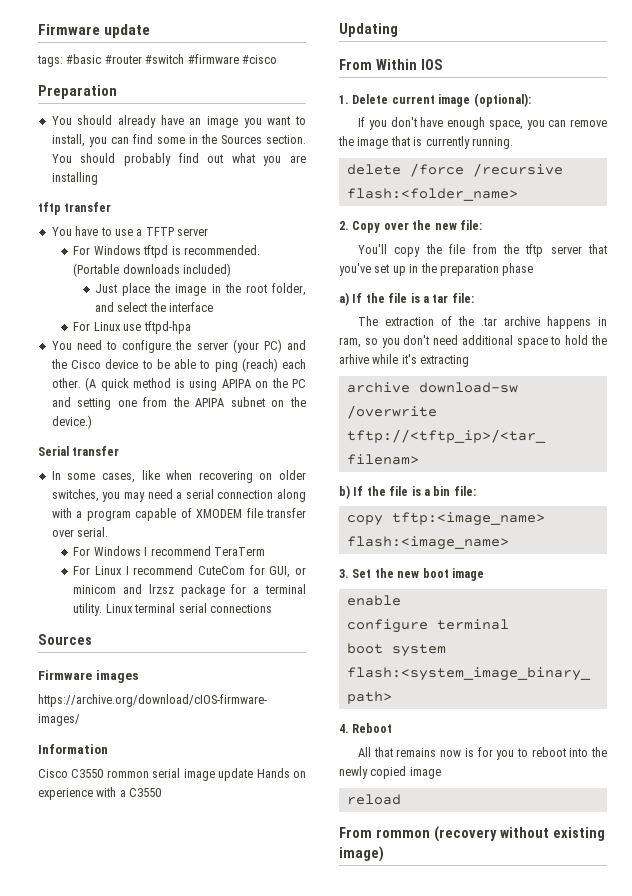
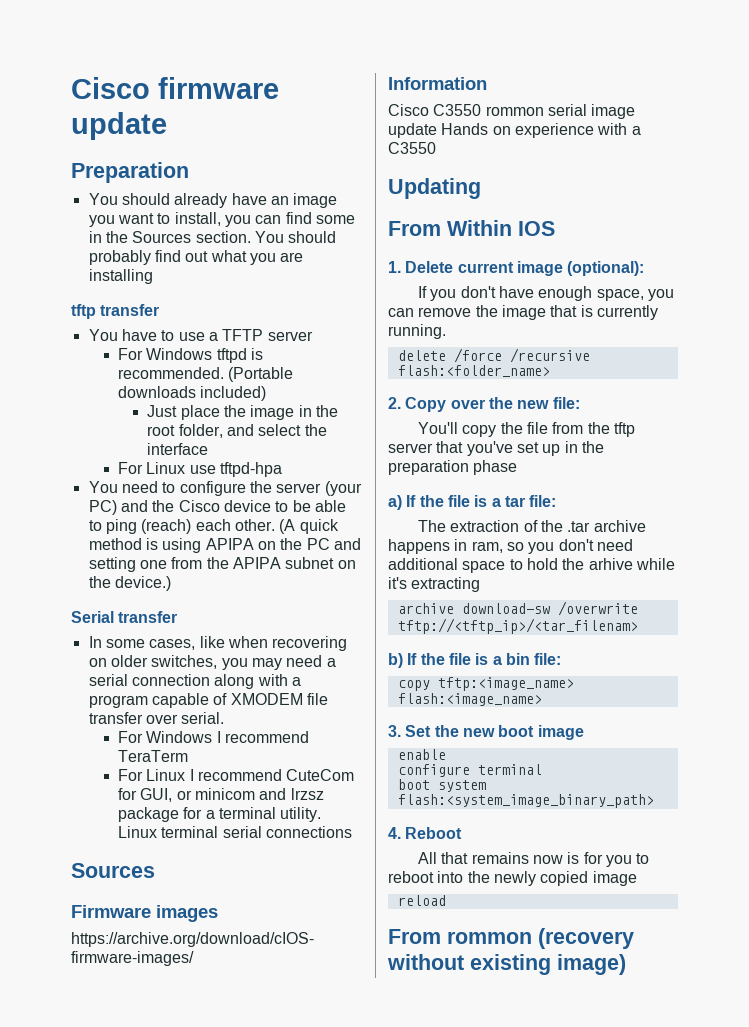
[38,24,151,38] [37,54,277,67] Firmware update // tags: #basic #router #switch #firmware #cisco -> [71,77,279,99] [71,112,167,140] Cisco firmware update

